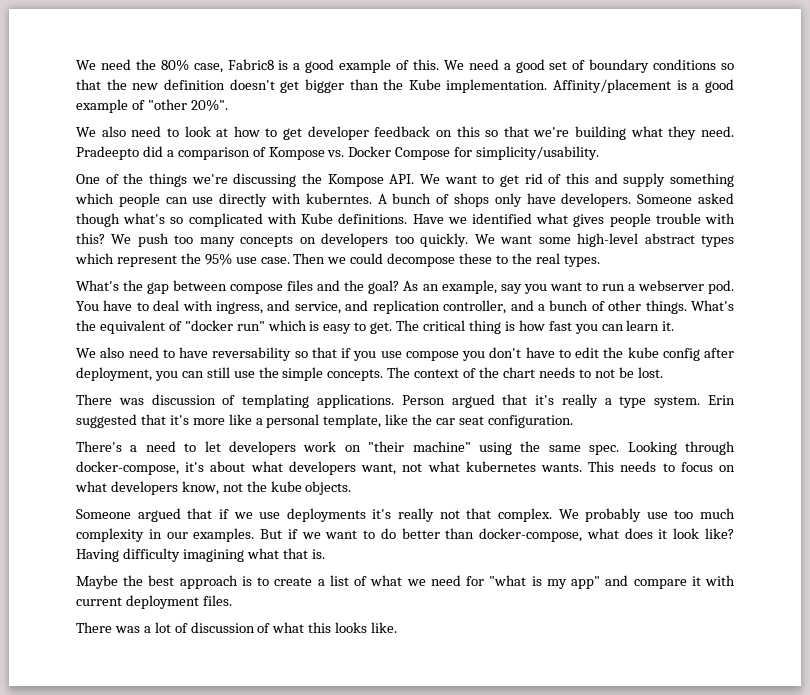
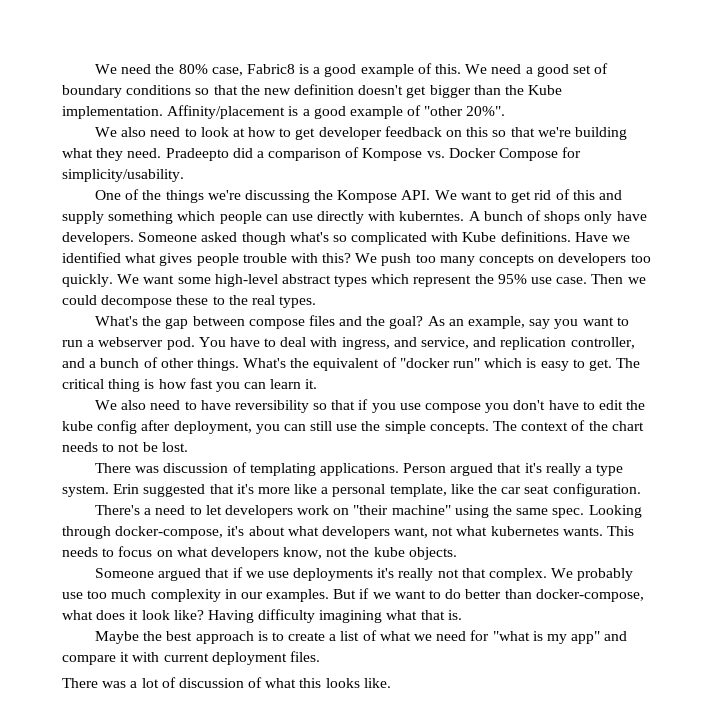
[212,347,292,361] reversability -> [234,400,309,413] reversibility

